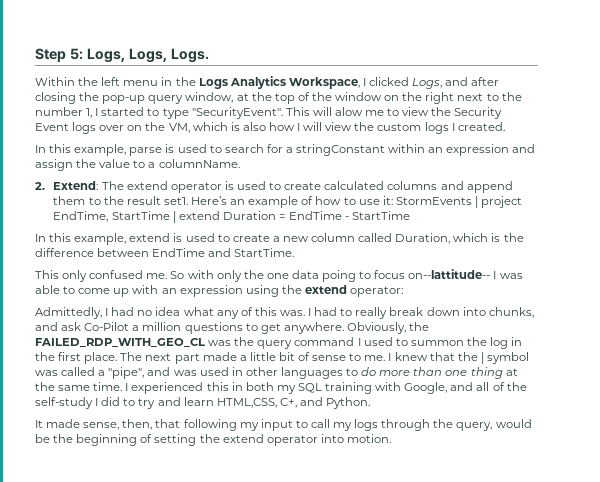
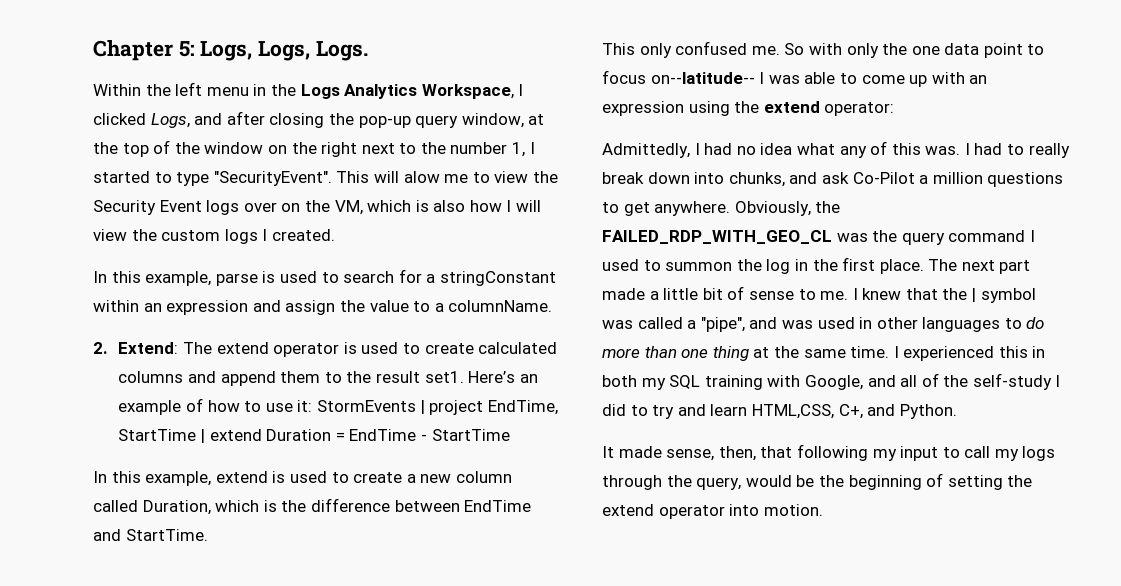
[35,48,66,62] Step -> [93,40,173,61] Chapter
[322,270,357,282] poing -> [983,43,1023,58] point
[408,269,491,279] on--lattitude-- -> [650,72,755,84] on--latitude--

